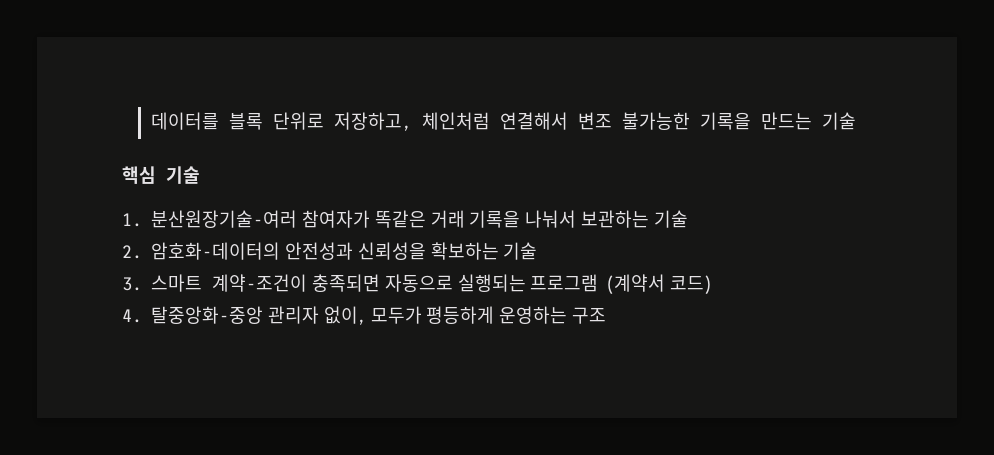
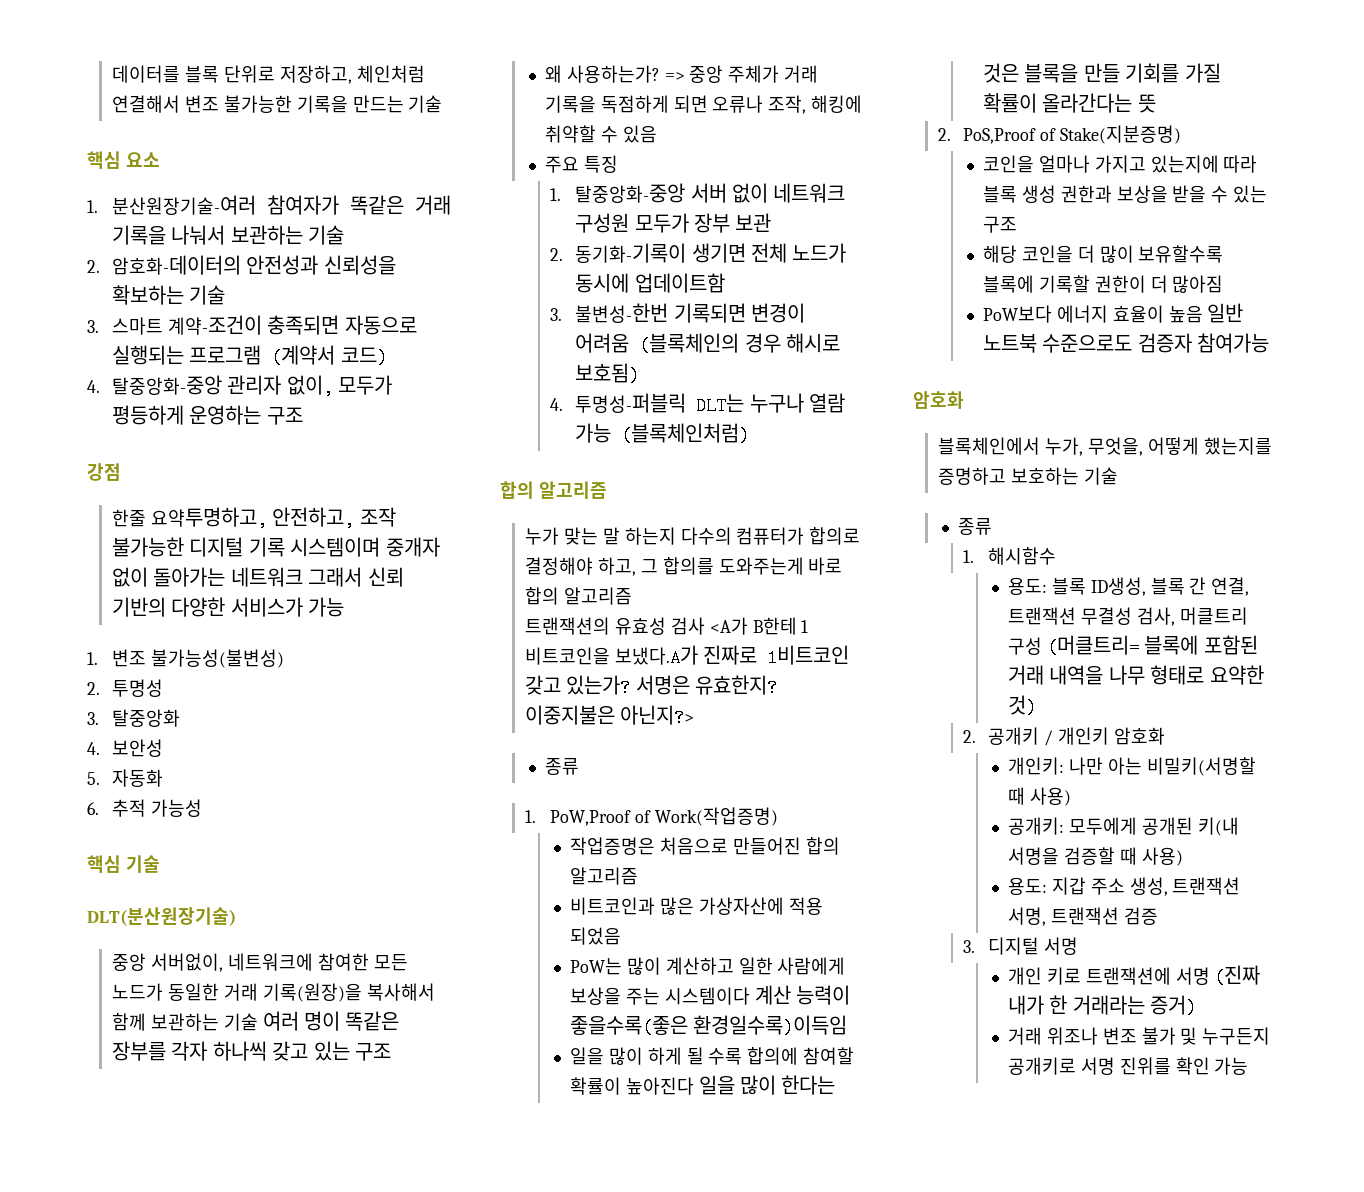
[166,166,200,184] 기술 -> [125,152,160,167] 요소
(607, 315) none -> [87,463,121,481] [112,507,396,529] [112,537,440,557] [112,567,404,587] [112,597,345,617] [87,649,284,668] [87,679,164,697] [87,709,181,727] [87,739,164,757] [87,769,164,787] [87,799,202,817] [87,855,160,873] [87,907,236,926] [112,953,408,972] [112,983,435,1002] [112,1011,400,1031] [112,1041,392,1061] [544,65,819,83] [544,95,863,114] [544,125,657,143] [544,155,618,173] [550,183,846,203] [575,213,772,233] [550,243,847,263] [575,273,725,293] [550,303,805,323] [575,333,840,355] [575,363,640,385] [550,393,845,415] [575,423,750,445] [500,481,607,499] [525,527,861,545] [525,557,843,576] [525,587,632,605] [525,617,809,635] [525,645,850,667] [525,675,778,697] [525,705,695,727] [544,758,579,775] [525,807,778,826] [569,837,840,855] [569,867,638,885] [569,897,823,915] [569,927,621,945] [569,957,846,975] [569,985,850,1005] [569,1015,848,1037] [569,1047,855,1065] [569,1075,836,1095] [982,63,1221,83] [982,93,1156,113] [938,125,1181,144] [982,155,1258,173] [982,185,1268,203] [982,216,1017,233] [982,245,1224,263] [982,275,1224,293] [982,303,1244,323] [982,333,1270,353] [913,391,964,409] [938,437,1272,456] [938,467,1118,485] [957,518,992,535] [963,547,1057,565] [1007,577,1250,596] [1007,607,1248,626] [1007,635,1258,657] [1007,665,1264,685] [1007,695,1036,717] [963,727,1165,746] [1007,757,1256,776] [1007,787,1071,806] [1007,817,1239,836] [1007,847,1183,866] [1007,877,1241,896] [1007,907,1158,926] [963,937,1079,955] [1007,965,1261,987] [1007,995,1197,1017] [1007,1027,1271,1045] [1007,1057,1249,1075] // 강점 // 한줄 요약투명하고, 안전하고, 조작 불가능한 디지털 기록 시스템이며 중개자 없이 돌아가는 네트워크 그래서 신뢰 기반의 다양한 서비스가 가능 // 1. 변조 불가능성(불변성) // 2. 투명성 // 3. 탈중앙화 // 4. 보안성 // 5. 자동화 // 6. 추적 가능성 // 핵심 기술 // DLT(분산원장기술) // 중앙 서버없이, 네트워크에 참여한 모든 노드가 동일한 거래 기록(원장)을 복사해서 함께 보관하는 기술 여러 명이 똑같은 장부를 각자 하나씩 갖고 있는 구조 // 왜 사용하는가? => 중앙 주체가 거래 기록을 독점하게 되면 오류나 조작, 해킹에 취약할 수 있음 // 주요 특징 // 1. 탈중앙화-중앙 서버 없이 네트워크 구성원 모두가 장부 보관 // 2. 동기화-기록이 생기면 전체 노드가 동시에 업데이트함 // 3. 불변성-한번 기록되면 변경이 어려움 (블록체인의 경우 해시로 보호됨) // 4. 투명성-퍼블릭 DLT는 누구나 열람 가능 (블록체인처럼) // 합의 알고리즘 // 누가 맞는 말 하는지 다수의 컴퓨터가 합의로 결정해야 하고, 그 합의를 도와주는게 바로 합의 알고리즘 // 트랜잭션의 유효성 검사 <A가 B한테 1 비트코인을 보냈다.A가 진짜로 1비트코인 갖고 있는가? 서명은 유효한지? 이중지불은 아닌지?> // 종류 // 1. PoW,Proof of Work(작업증명) // 작업증명은 처음으로 만들어진 합의 알고리즘 // 비트코인과 많은 가상자산에 적용 되었음 // PoW는 많이 계산하고 일한 사람에게 보상을 주는 시스템이다 계산 능력이 좋을수록(좋은 환경일수록)이득임 // 일을 많이 하게 될 수록 합의에 참여할 확률이 높아진다 일을 많이 한다는 것은 블록을 만들 기회를 가질 확률이 올라간다는 뜻 // 2. PoS,Proof of Stake(지분증명) // 코인을 얼마나 가지고 있는지에 따라 블록 생성 권한과 보상을 받을 수 있는 구조 // 해당 코인을 더 많이 보유할수록 블록에 기록할 권한이 더 많아짐 // PoW보다 에너지 효율이 높음 일반 노트북 수준으로도 검증자 참여가능 // 암호화 // 블록체인에서 누가, 무엇을, 어떻게 했는지를 증명하고 보호하는 기술 // 종류 // 1. 해시함수 // 용도: 블록 ID생성, 블록 간 연결, 트랜잭션 무결성 검사, 머클트리 구성 (머클트리= 블록에 포함된 거래 내역을 나무 형태로 요약한 것) // 2. 공개키 / 개인키 암호화 // 개인키: 나만 아는 비밀키(서명할 때 사용) // 공개키: 모두에게 공개된 키(내 서명을 검증할 때 사용) // 용도: 지갑 주소 생성, 트랜잭션 서명, 트랜잭션 검증 // 3. 디지털 서명 // 개인 키로 트랜잭션에 서명 (진짜 내가 한 거래라는 증거) // 거래 위조나 변조 불가 및 누구든지 공개키로 서명 진위를 확인 가능

